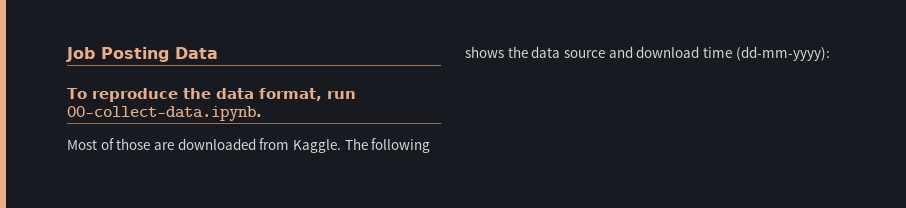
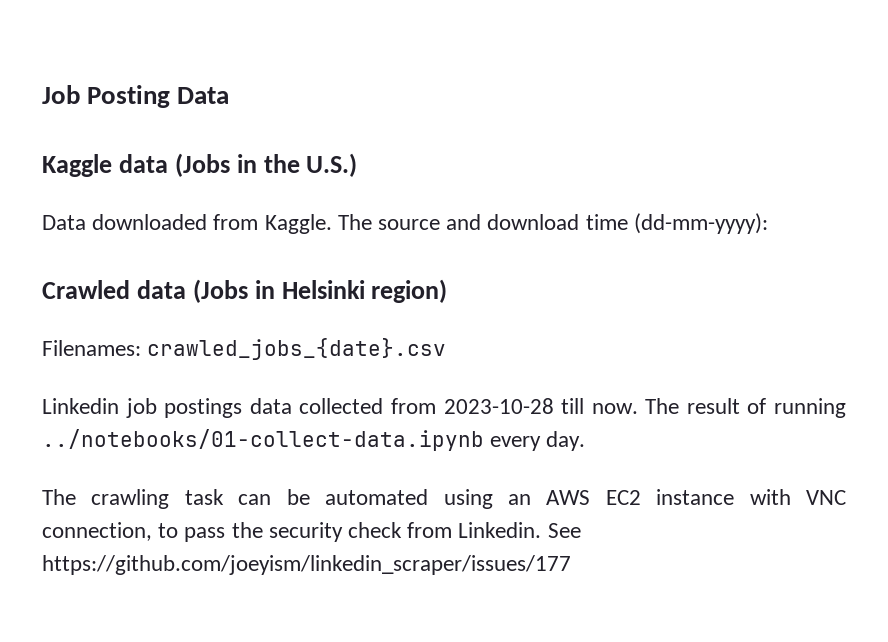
[67,88,356,102] [67,106,262,121] [67,138,431,153] [465,46,561,58] To reproduce the data format, run 00-collect-data.ipynb. // Most of those are downloaded from Kaggle. The following shows the data -> [42,153,358,177] [42,214,372,234] Kaggle data (Jobs in the U.S.) // Data downloaded from Kaggle. The
(830, 53) none -> [42,279,448,303] [42,338,447,360] [42,398,847,418] [42,429,586,451] [42,489,846,509] [42,522,581,542] [42,555,571,575] // Crawled data (Jobs in Helsinki region) // Filenames: crawled_jobs_{date}.csv // Linkedin job postings data collected from 2023-10-28 till now. The result of running ../notebooks/01-collect-data.ipynb every day. // The crawling task can be automated using an AWS EC2 instance with VNC connection, to pass the security check from Linkedin. See https://github.com/joeyism/linkedin_scraper/issues/177

